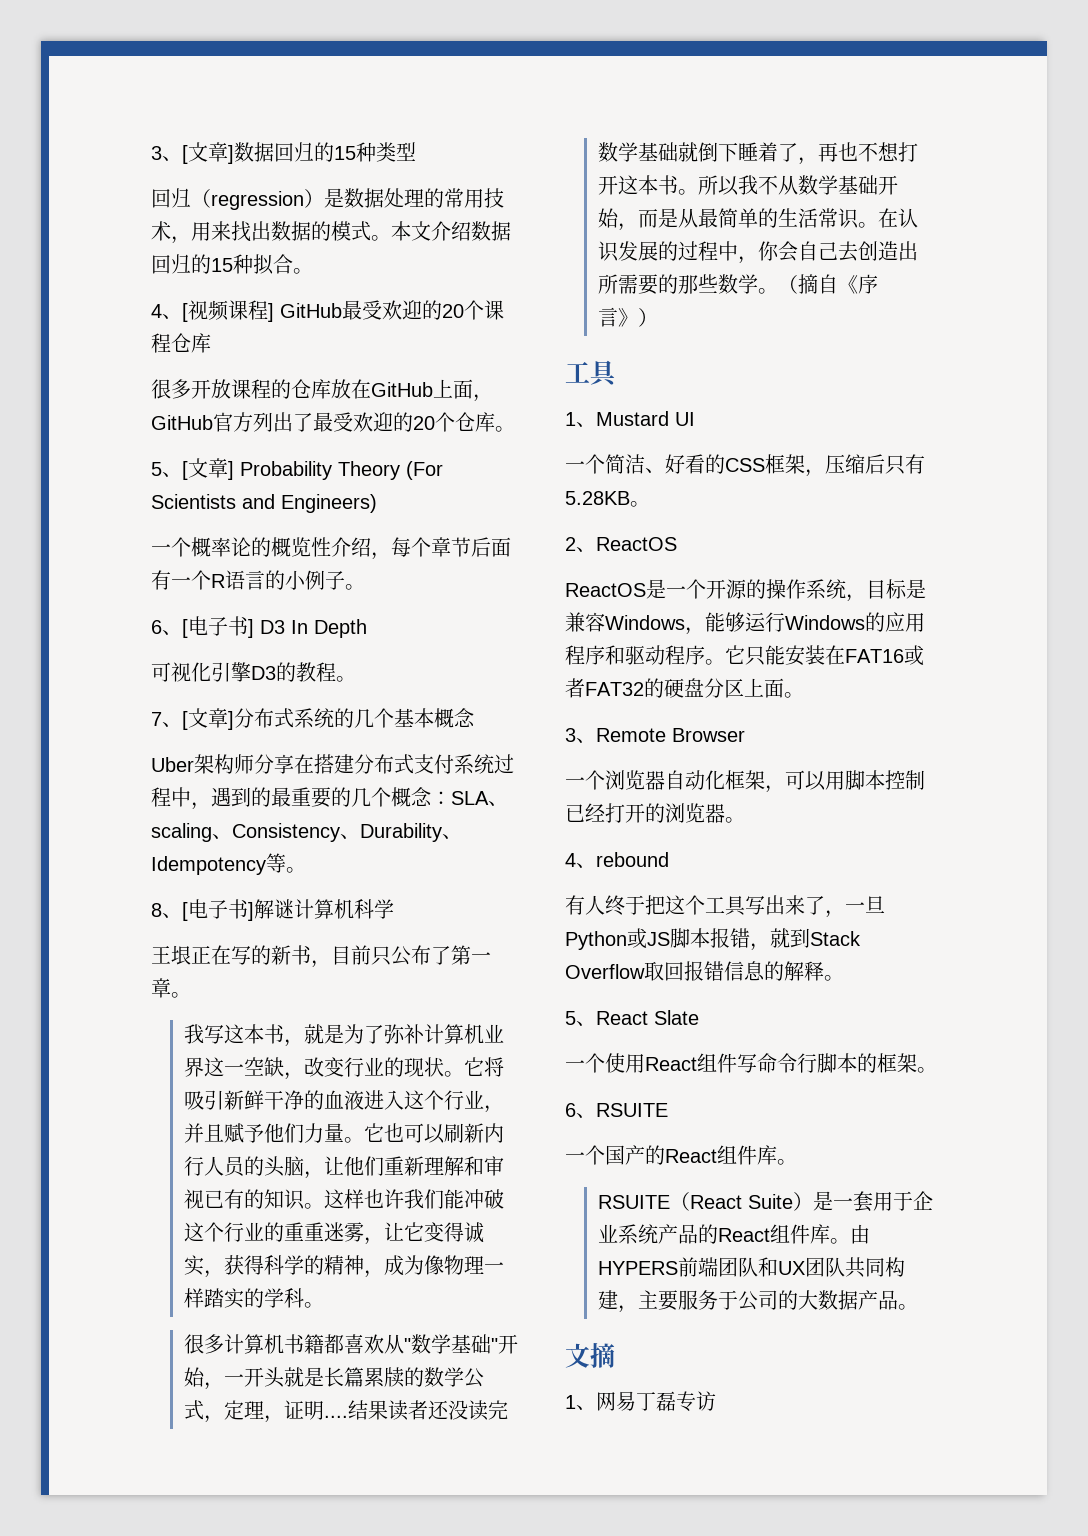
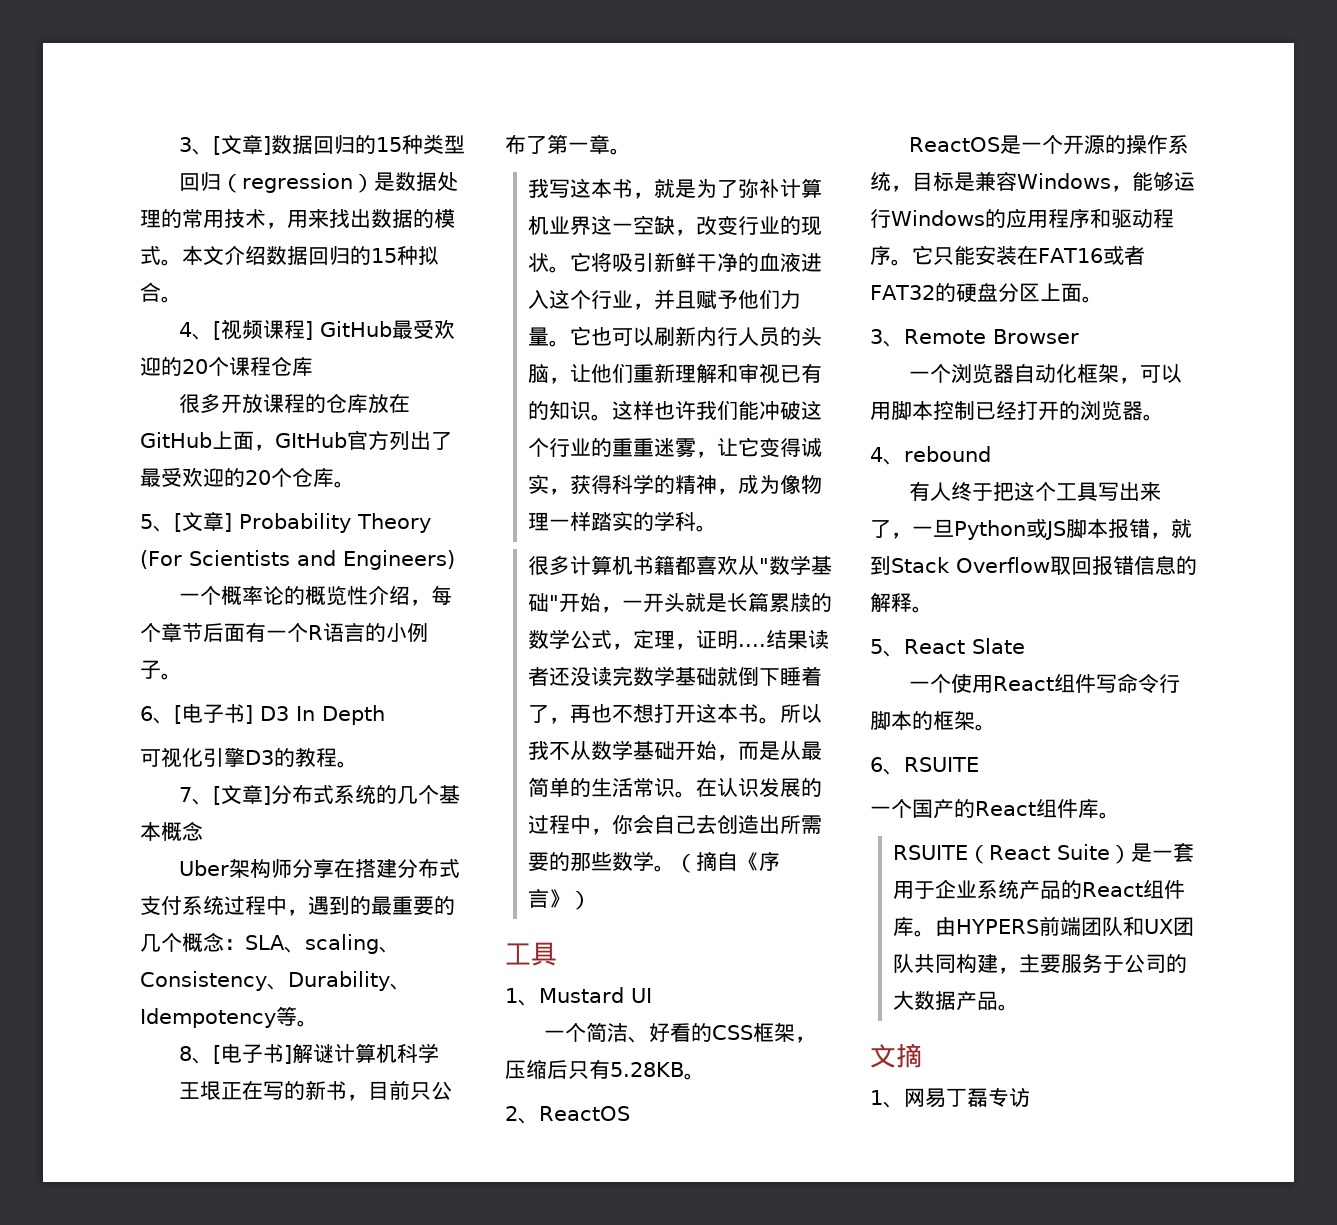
[151,415,213,430] GitHub -> [275,432,347,448] GItHub

